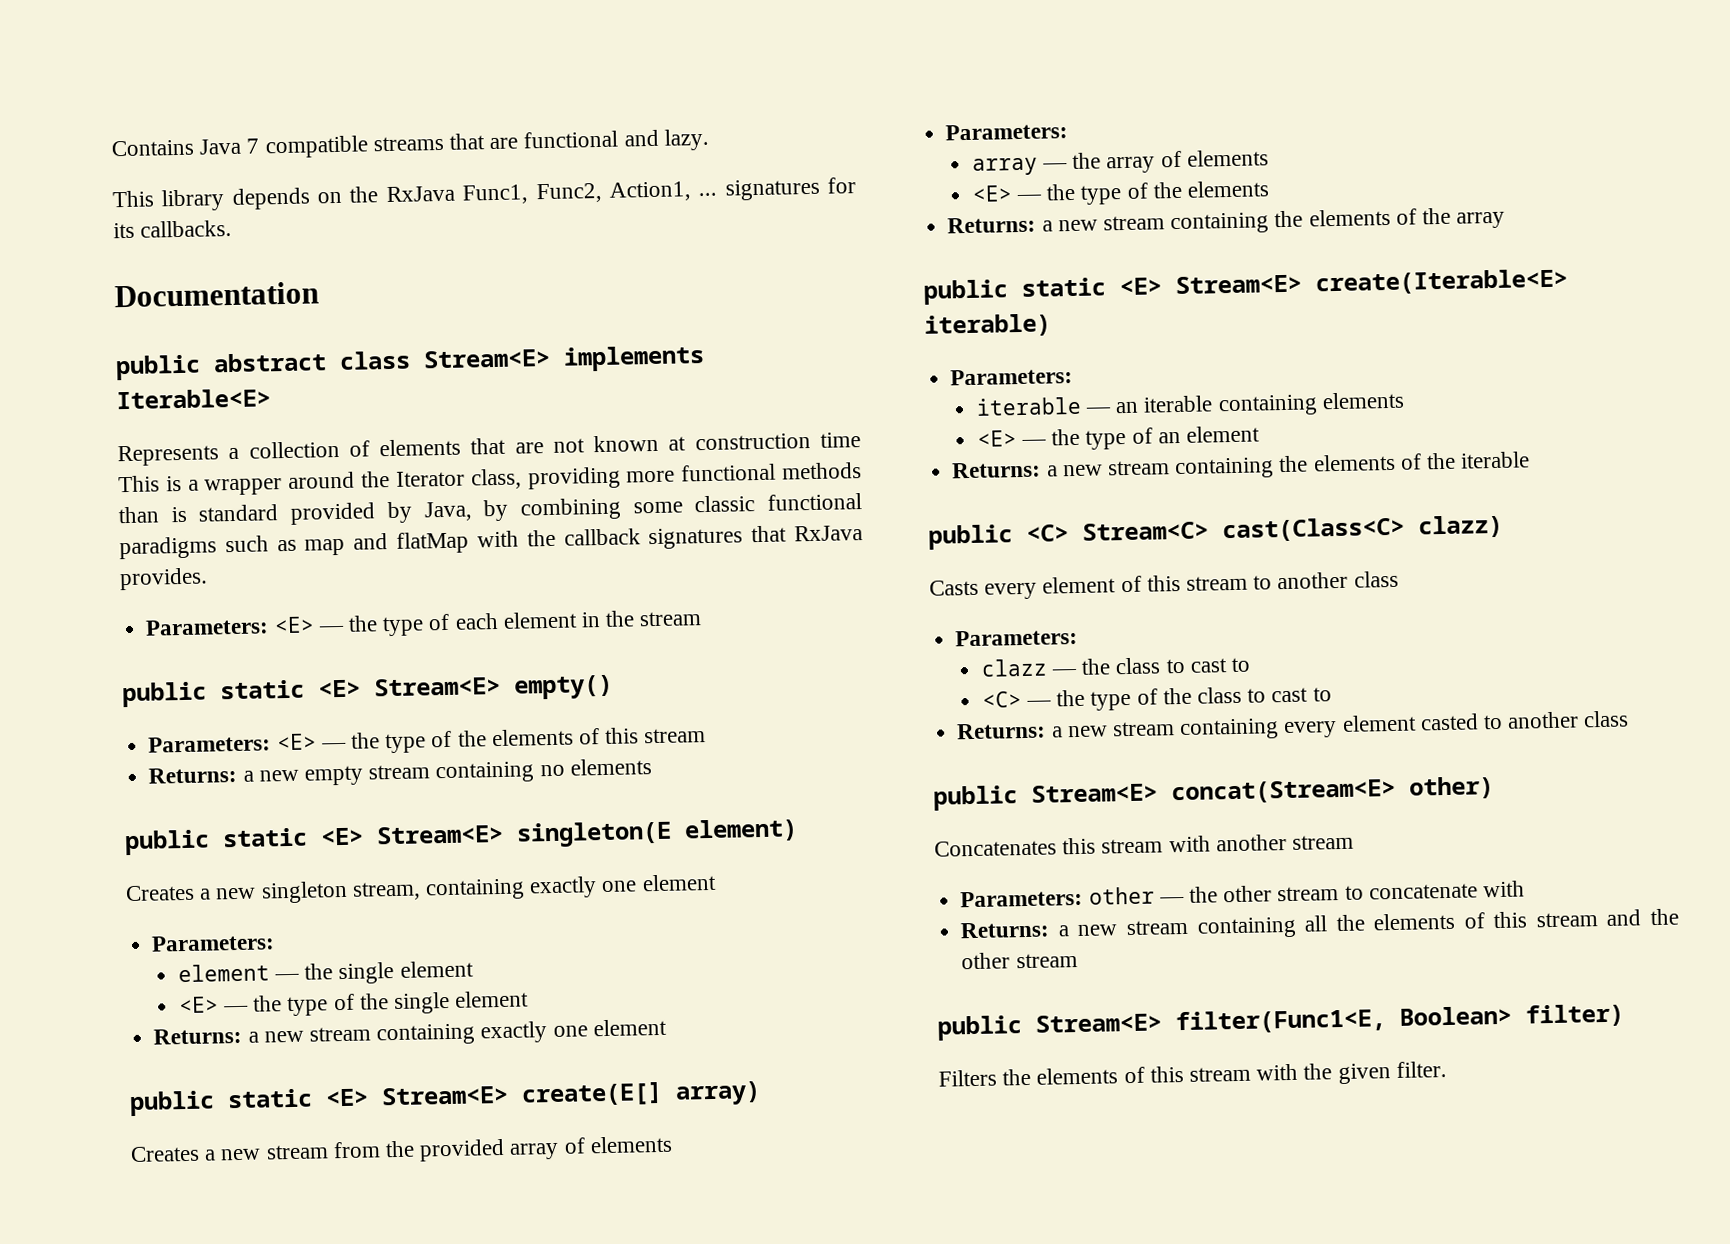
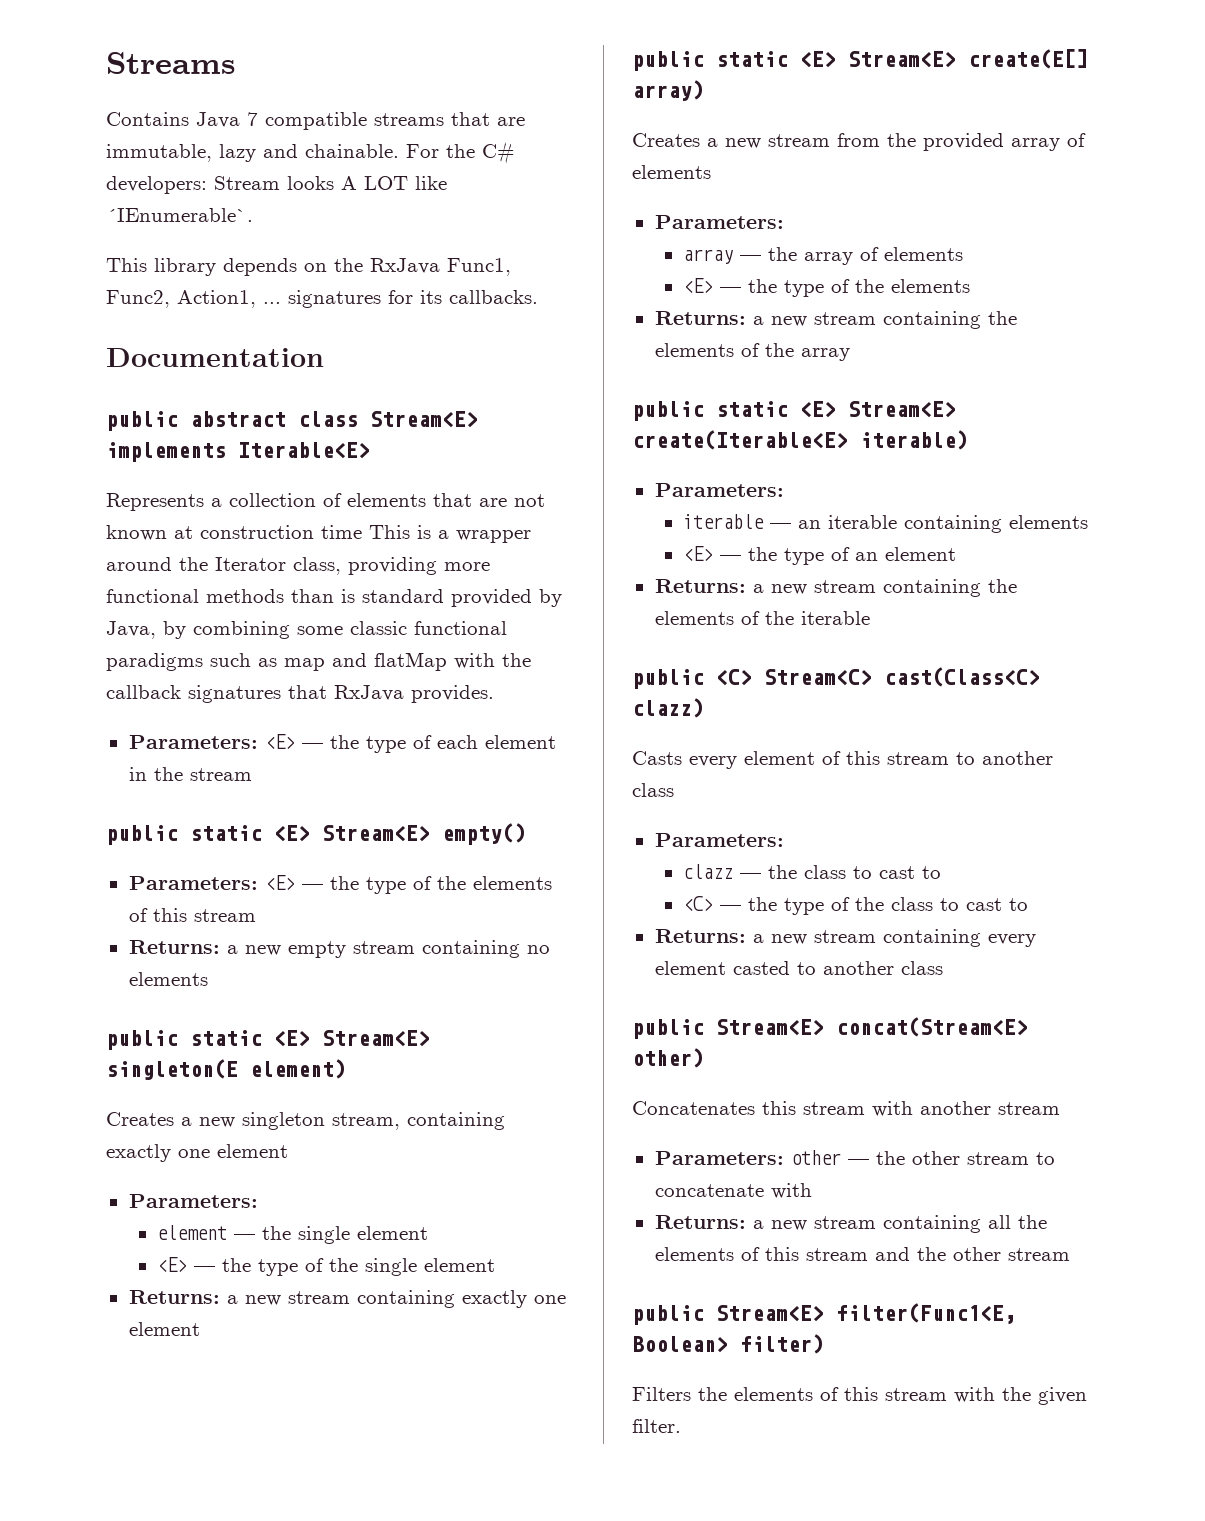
(111, 148) none -> [106,52,236,74] Streams //
[523,128,709,151] functional and lazy. -> [106,141,515,164] [106,176,447,194] [106,208,253,222] immutable, lazy and chainable. For the C# developers: Stream looks A LOT like ´IEnumerable`.

